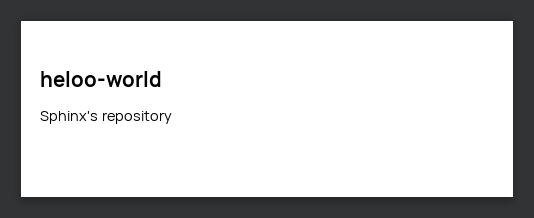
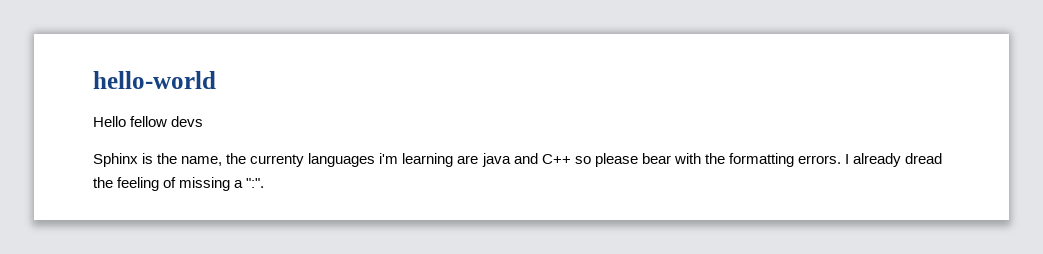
[40,71,162,87] [40,111,172,124] heloo-world // Sphinx's repository -> [93,71,216,89] [93,116,204,127] [93,153,943,167] [93,177,265,191] hello-world // Hello fellow devs // Sphinx is the name, the currenty languages i'm learning are java and C++ so please bear with the formatting errors. I already dread the feeling of missing a ":".

